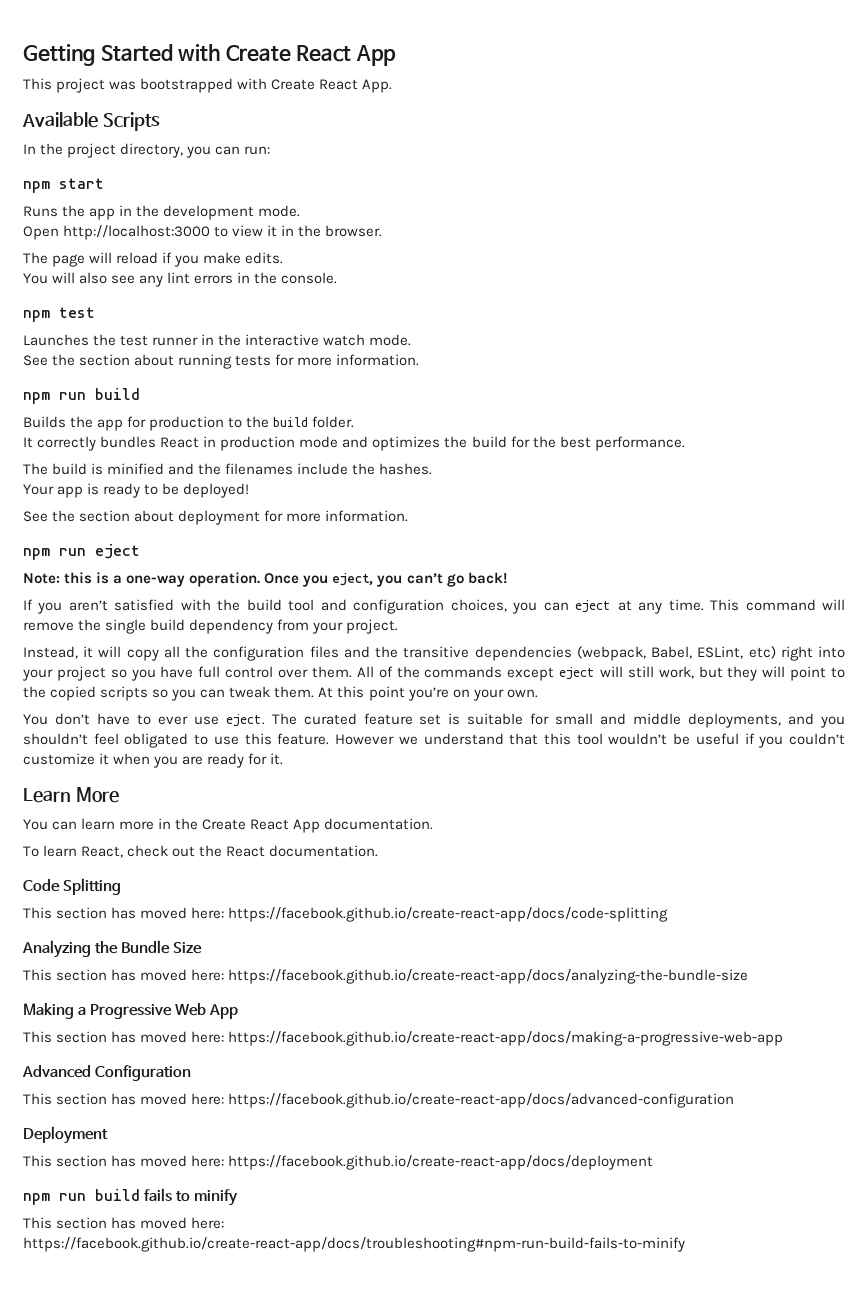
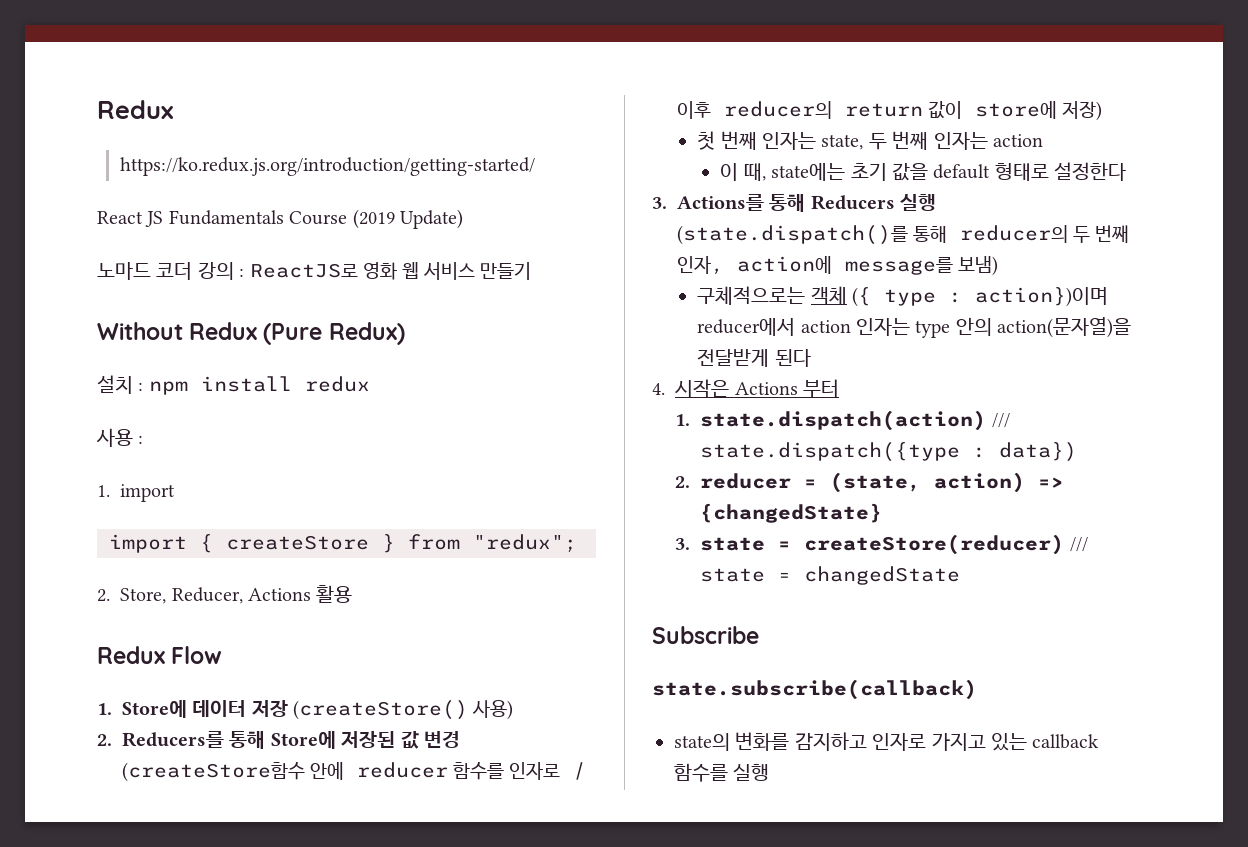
[23,44,396,66] [23,78,393,93] [22,112,160,131] [23,143,271,158] [23,178,104,193] [23,205,301,220] [23,225,383,240] [23,252,284,267] [23,272,338,287] [23,307,95,322] [23,334,412,346] [23,354,420,369] [23,388,140,404] [23,416,355,431] [23,436,685,451] [23,463,433,475] [23,483,250,498] [23,510,409,525] [23,544,140,560] [23,572,507,587] [23,599,846,614] [23,619,399,634] [23,646,846,661] [22,666,846,681] [23,686,538,701] [23,713,845,728] [23,733,845,748] [23,753,284,768] [23,787,119,803] [23,818,434,833] [23,845,379,858] [23,878,122,895] [23,907,669,922] [22,940,203,958] [23,969,749,984] [23,1003,239,1019] [23,1031,784,1046] [22,1065,192,1081] [23,1093,735,1108] [23,1126,108,1144] [23,1155,654,1170] [23,1188,239,1206] [23,1217,225,1229] [23,1237,685,1252] Getting Started with Create React App // This project was bootstrapped with Create React App. // Available Scripts // In the project directory, you can run: // npm start // Runs the app in the development mode. // Open http://localhost:3000 to view it in the browser. // The page will reload if you make edits. // You will also see any lint errors in the console. // npm test // Launches the test runner in the interactive watch mode. // See the section about running tests for more information. // npm run build // Builds the app for production to the build folder. // It correctly bundles React in production mode and optimizes the build for the best performance. // The build is minified and the filenames include the hashes. // Your app is ready to be deployed! // See the section about deployment for more information. // npm run eject // Note: this is a one-way operation. Once you eject, you can’t go back! // If you aren’t satisfied with the build tool and configuration choices, you can eject at any time. This command will remove the single build dependency from your project. // Instead, it will copy all the configuration files and the transitive dependencies (webpack, Babel, ESLint, etc) right into your project so you have full control over them. All of the commands except eject will still work, but they will point to the copied scripts so you can tweak them. At this point you’re on your own. // You don’t have to ever use eject. The curated feature set is suitable for small and middle deployments, and you shouldn’t feel obligated to use this feature. However we understand that this tool wouldn’t be useful if you couldn’t customize it when you are ready for it. // Learn More // You can learn more in the Create React App documentation. // To learn React, check out the React documentation. // Code Splitting // This section has moved here: https://facebook.github.io/create-react-app/docs/code-splitting // Analyzing the Bundle Size // This section has moved here: https://facebook.github.io/create-react-app/docs/analyzing-the-bundle-size // Making a Progressive Web App // This section has moved here: https://facebook.github.io/create-react-app/docs/making-a-progressive-web-app // Advanced Configuration // This section has moved here: https://facebook.github.io/create-react-app/docs/advanced-configuration // Deployment // This section has moved here: https://facebook.github.io/create-react-app/docs/deployment // npm run build fails to minify // This section has moved here: https://facebook.github.io/create-react-app/docs/troubleshooting#npm-run-build-fails-to-minify -> [97,100,174,119] [120,157,536,176] [97,209,463,229] [97,262,531,280] [97,322,405,345] [97,375,370,395] [96,428,144,447] [97,484,176,502] [109,534,577,553] [97,585,353,604] [97,646,223,664] [97,700,514,720] [97,731,460,749] [122,762,586,782] [677,101,1102,121] [697,131,1044,150] [720,162,1127,181] [652,194,937,212] [677,225,1129,245] [677,256,998,276] [697,286,1109,307] [697,317,1132,338] [697,349,811,367] [652,379,840,398] [675,410,1010,431] [700,442,1078,462] [675,472,1065,493] [700,503,883,523] [675,534,1088,555] [700,566,961,585] [652,626,759,644] [652,679,977,700] [674,732,1100,751] [674,763,770,782] Redux // https://ko.redux.js.org/introduction/getting-started/ // React JS Fundamentals Course (2019 Update) // 노마드 코더 강의 : ReactJS로 영화 웹 서비스 만들기 // Without Redux (Pure Redux) // 설치 : npm install redux // 사용 : // 1. import // import { createStore } from "redux"; // 2. Store, Reducer, Actions 활용 // Redux Flow // 1. Store에 데이터 저장 (createStore() 사용) // 2. Reducers를 통해 Store에 저장된 값 변경 (createStore함수 안에 reducer 함수를 인자로 / 이후 reducer의 return 값이 store에 저장) // 첫 번째 인자는 state, 두 번째 인자는 action // 이 때, state에는 초기 값을 default 형태로 설정한다 // 3. Actions를 통해 Reducers 실행 (state.dispatch()를 통해 reducer의 두 번째 인자, action에 message를 보냄) // 구체적으로는 객체 ({ type : action})이며 reducer에서 action 인자는 type 안의 action(문자열)을 전달받게 된다 // 4. 시작은 Actions 부터 // 1. state.dispatch(action) /// state.dispatch({type : data}) // 2. reducer = (state, action) => {changedState} // 3. state = createStore(reducer) /// state = changedState // Subscribe // state.subscribe(callback) // state의 변화를 감지하고 인자로 가지고 있는 callback 함수를 실행

